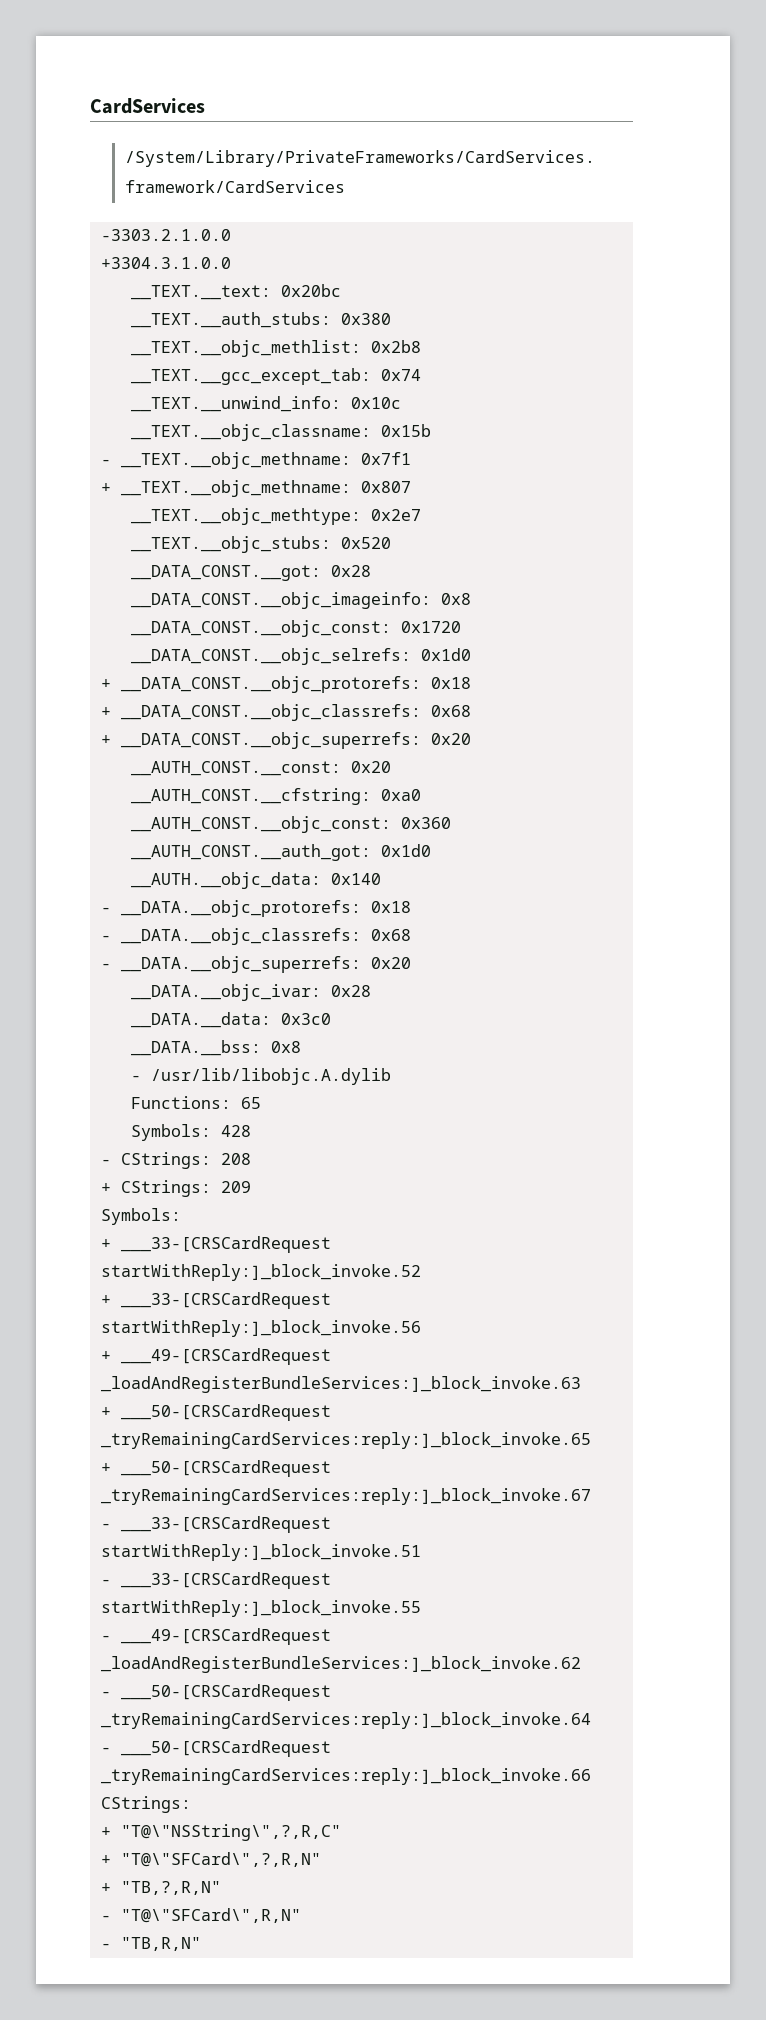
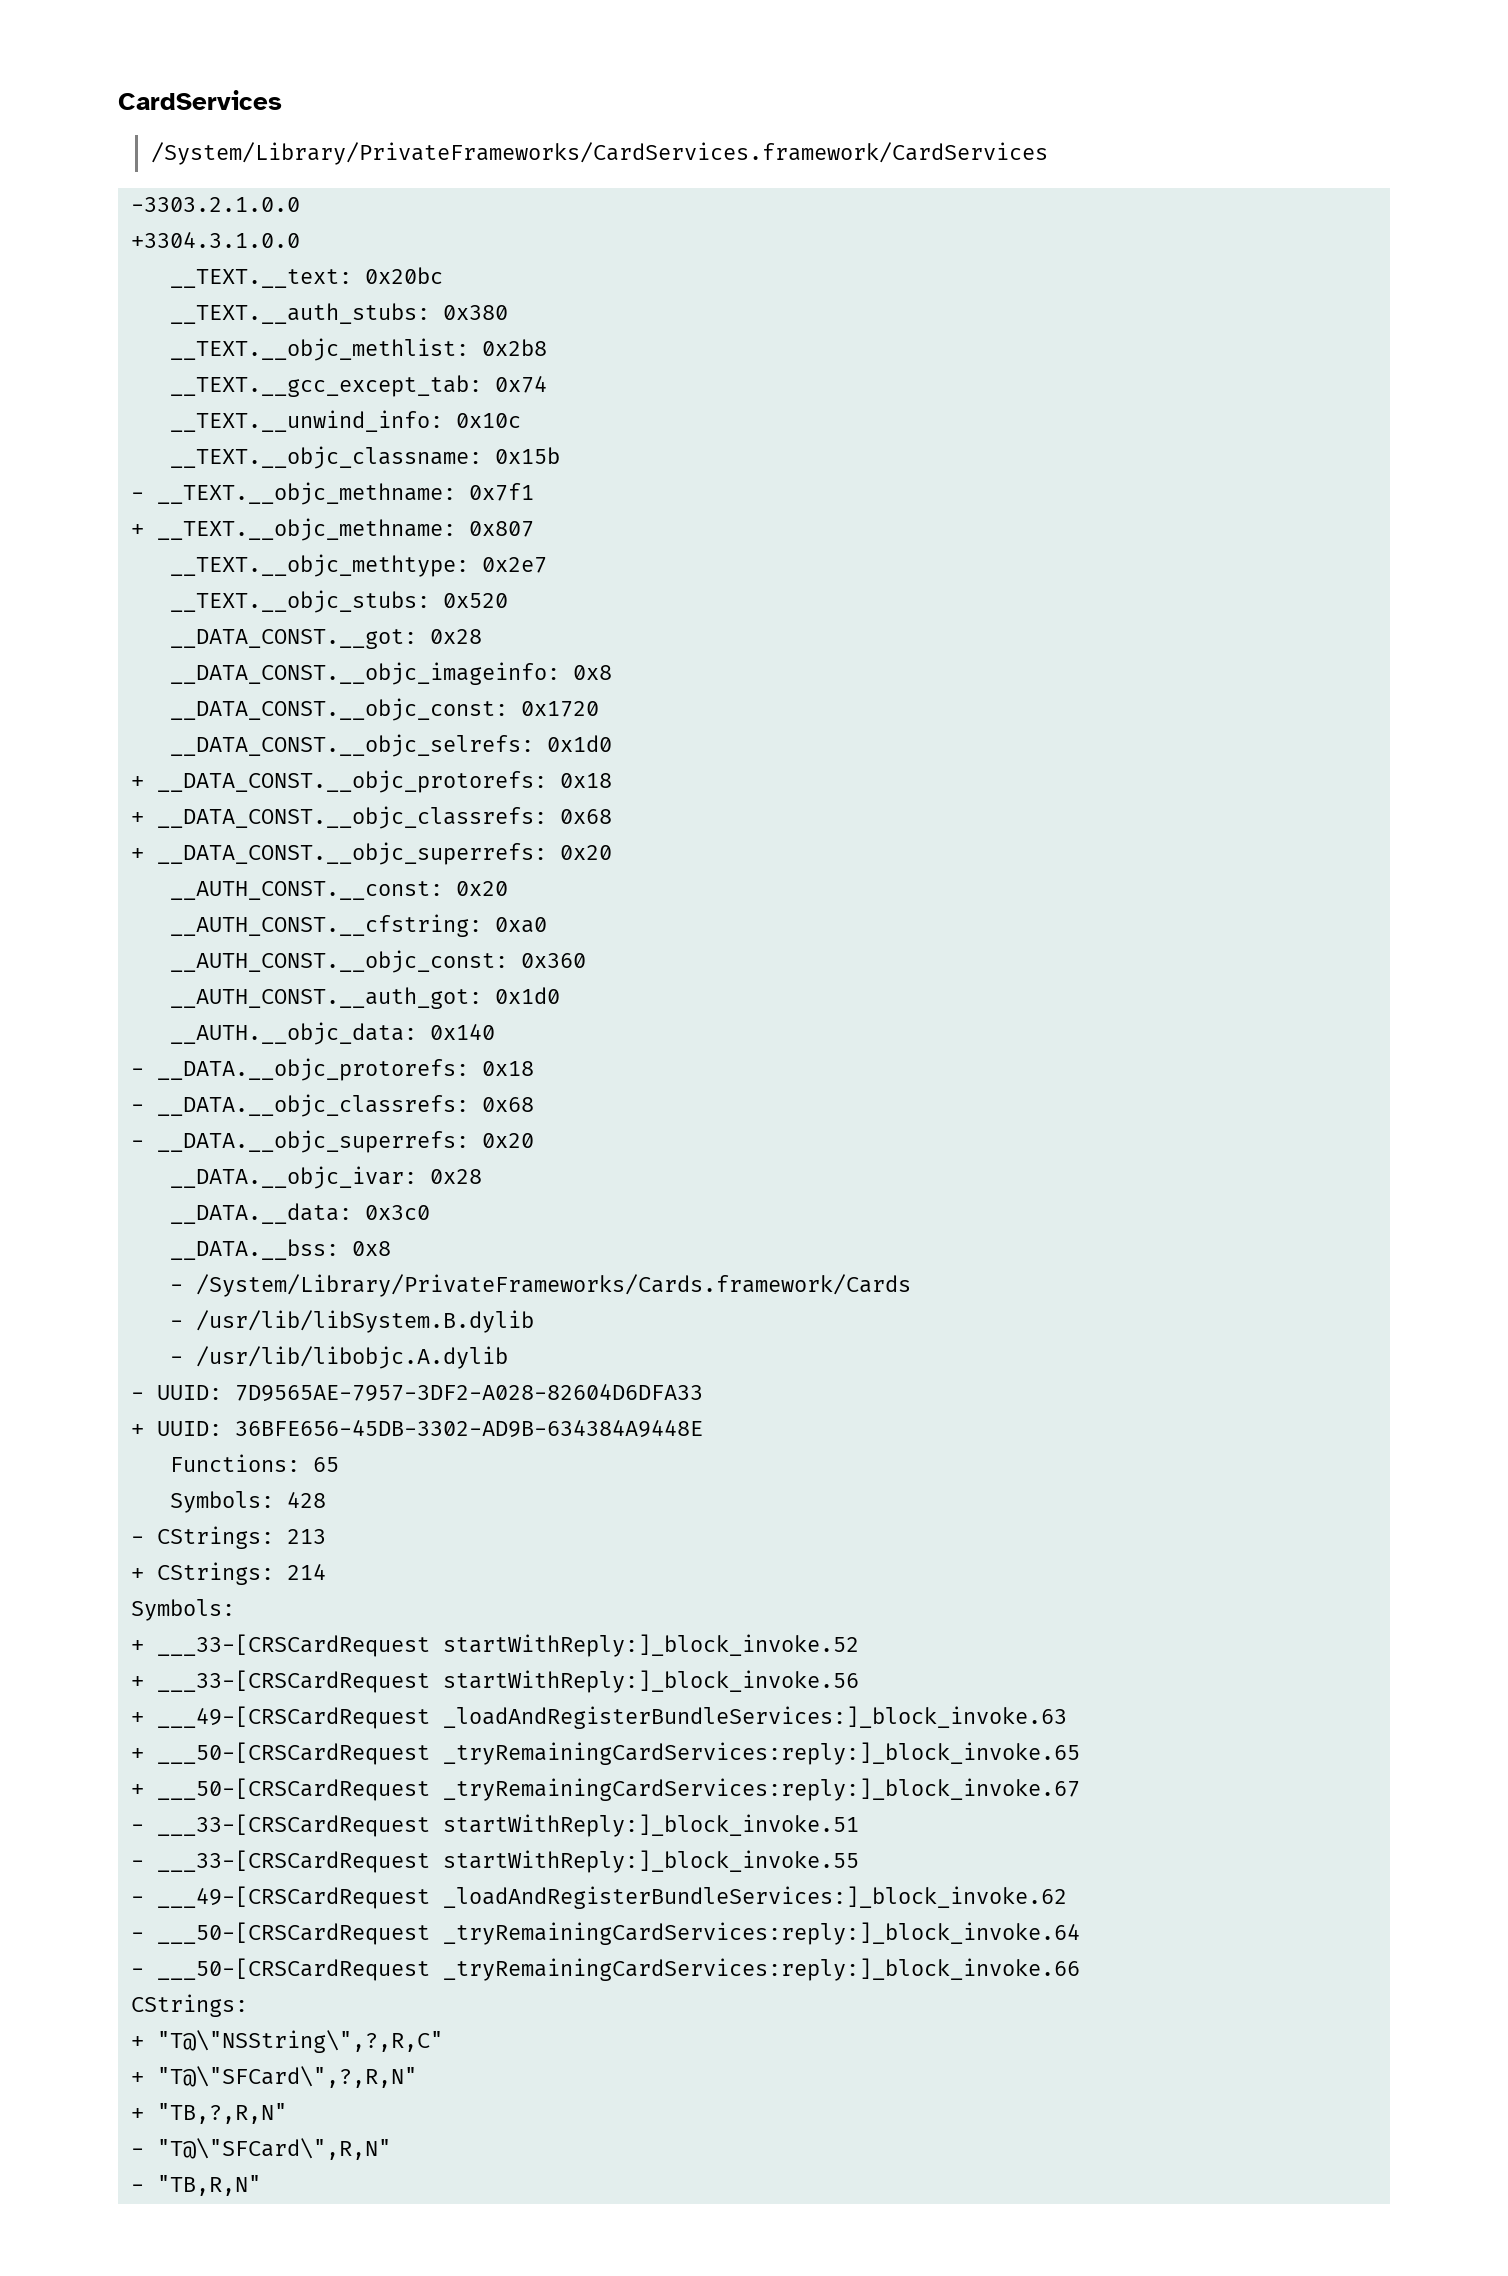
[150,1068,391,1085] /usr/lib/libobjc.A.dylib -> [196,1274,912,1297] [170,1310,535,1333] [170,1346,509,1369] [131,1384,704,1402] [131,1420,704,1438] /System/Library/PrivateFrameworks/Cards.framework/Cards // - /usr/lib/libSystem.B.dylib // - /usr/lib/libobjc.A.dylib // - UUID: 7D9565AE-7957-3DF2-A028-82604D6DFA33 // + UUID: 36BFE656-45DB-3302-AD9B-634384A9448E
[220,1153,251,1165] 208 -> [287,1529,327,1544] 213
[220,1181,251,1193] 209 -> [287,1564,327,1580] 214

